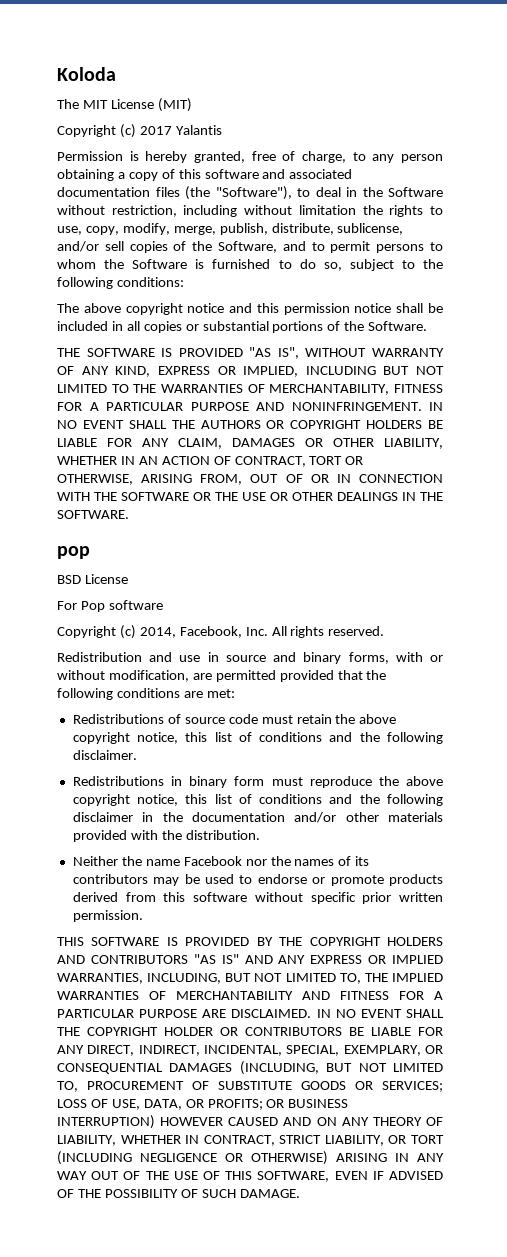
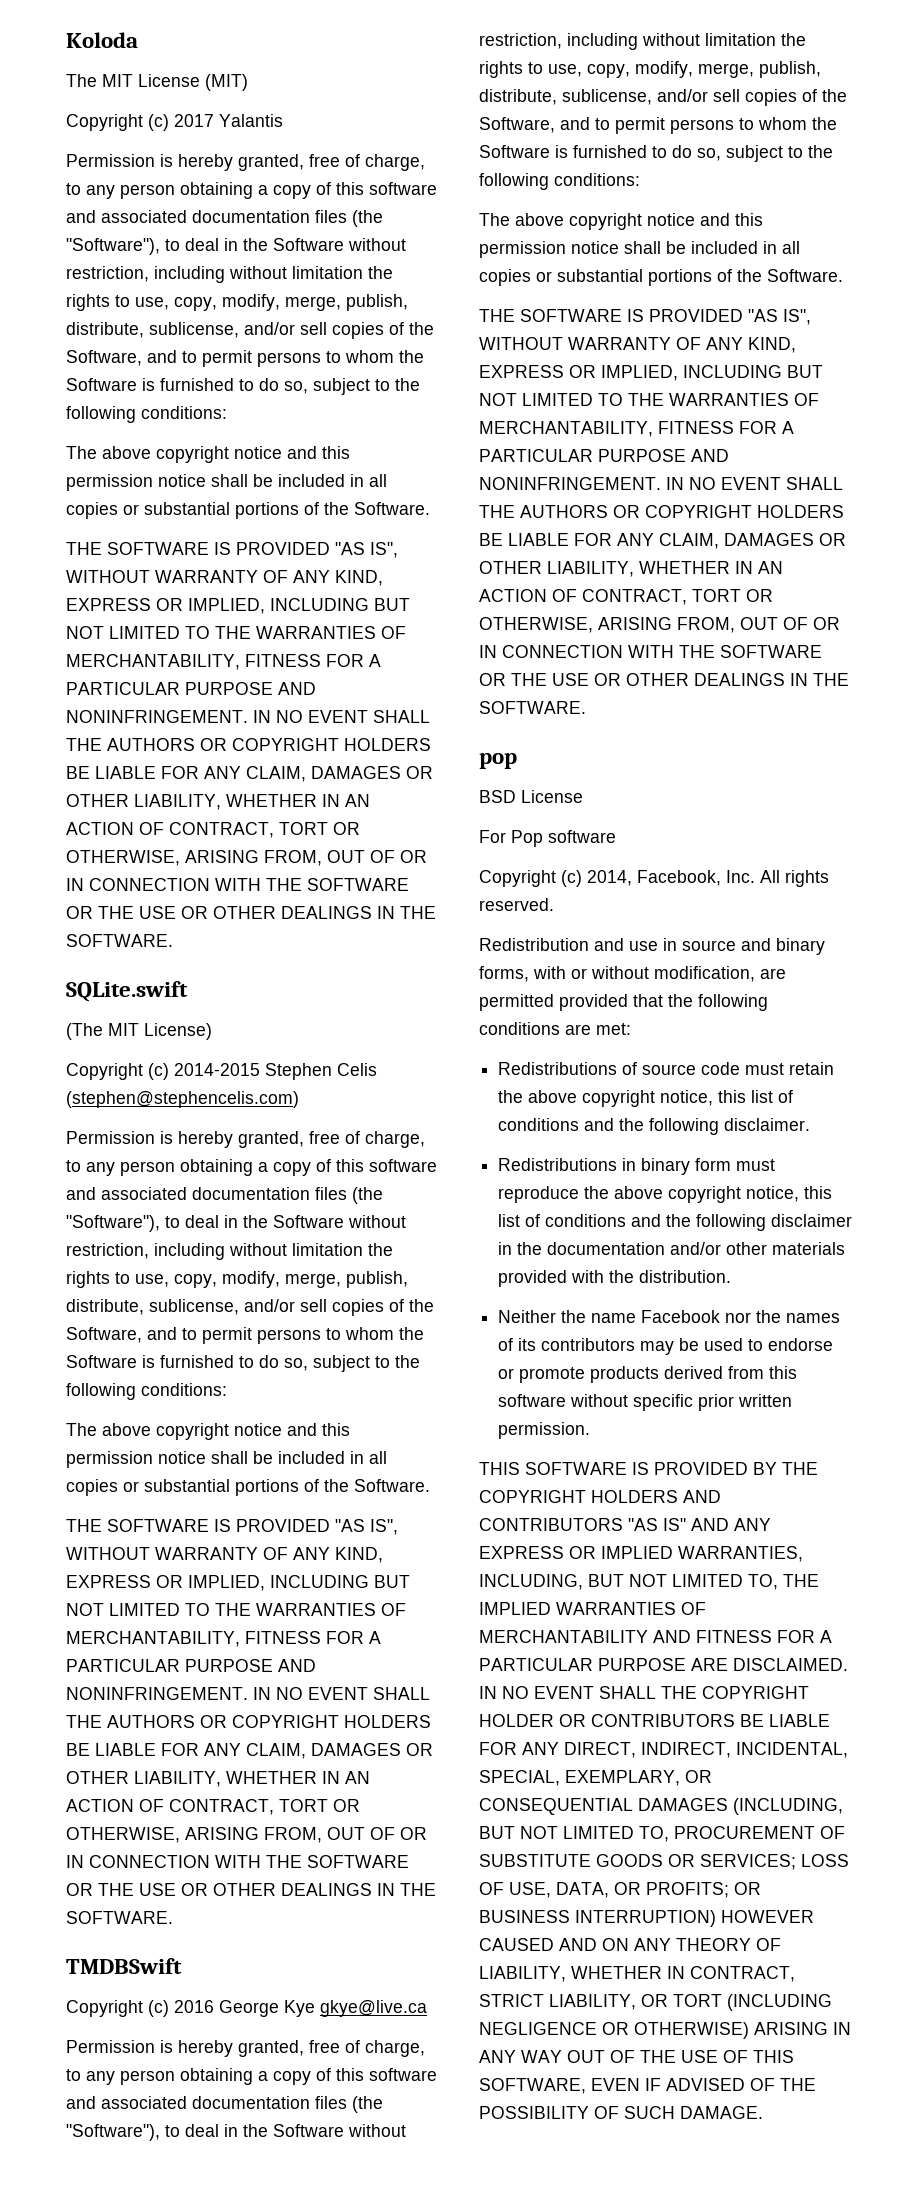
(129, 514) none -> [66,981,188,1002] [66,1023,212,1040] [66,1063,377,1080] [66,1091,299,1108] [66,1131,425,1148] [66,1159,437,1176] [66,1187,383,1204] [66,1215,406,1232] [66,1243,393,1260] [66,1271,408,1288] [66,1299,434,1316] [66,1327,424,1344] [66,1355,420,1372] [66,1383,227,1400] [66,1423,350,1440] [66,1451,387,1468] [66,1479,430,1496] [66,1519,398,1535] [66,1547,383,1563] [66,1575,410,1591] [66,1603,406,1616] [66,1631,381,1647] [66,1659,316,1672] [66,1687,430,1700] [66,1715,431,1728] [66,1743,433,1759] [66,1771,370,1787] [66,1799,360,1815] [66,1827,427,1843] [66,1855,409,1868] [66,1883,436,1896] [66,1911,173,1924] [66,1958,182,1974] [66,2000,427,2017] [66,2040,425,2057] [66,2068,437,2085] [66,2096,383,2113] [66,2124,406,2141] [479,33,806,50] [479,61,821,78] [479,89,847,106] [479,117,837,134] [479,145,833,162] [479,173,640,190] [479,213,763,230] [479,241,800,258] [479,269,843,286] [479,309,811,325] [479,337,796,353] [479,365,823,381] [479,393,819,406] [479,421,794,437] [479,449,729,462] [479,477,843,490] [479,505,844,518] [479,533,846,549] [479,561,783,577] [479,589,773,605] [479,617,840,633] [479,645,822,658] [479,673,849,686] [479,701,586,714] // SQLite.swift // (The MIT License) // Copyright (c) 2014-2015 Stephen Celis (stephen@stephencelis.com) // Permission is hereby granted, free of charge, to any person obtaining a copy of this software and associated documentation files (the "Software"), to deal in the Software without restriction, including without limitation the rights to use, copy, modify, merge, publish, distribute, sublicense, and/or sell copies of the Software, and to permit persons to whom the Software is furnished to do so, subject to the following conditions: // The above copyright notice and this permission notice shall be included in all copies or substantial portions of the Software. // THE SOFTWARE IS PROVIDED "AS IS", WITHOUT WARRANTY OF ANY KIND, EXPRESS OR IMPLIED, INCLUDING BUT NOT LIMITED TO THE WARRANTIES OF MERCHANTABILITY, FITNESS FOR A PARTICULAR PURPOSE AND NONINFRINGEMENT. IN NO EVENT SHALL THE AUTHORS OR COPYRIGHT HOLDERS BE LIABLE FOR ANY CLAIM, DAMAGES OR OTHER LIABILITY, WHETHER IN AN ACTION OF CONTRACT, TORT OR OTHERWISE, ARISING FROM, OUT OF OR IN CONNECTION WITH THE SOFTWARE OR THE USE OR OTHER DEALINGS IN THE SOFTWARE. // TMDBSwift // Copyright (c) 2016 George Kye gkye@live.ca // Permission is hereby granted, free of charge, to any person obtaining a copy of this software and associated documentation files (the "Software"), to deal in the Software without restriction, including without limitation the rights to use, copy, modify, merge, publish, distribute, sublicense, and/or sell copies of the Software, and to permit persons to whom the Software is furnished to do so, subject to the following conditions: // The above copyright notice and this permission notice shall be included in all copies or substantial portions of the Software. // THE SOFTWARE IS PROVIDED "AS IS", WITHOUT WARRANTY OF ANY KIND, EXPRESS OR IMPLIED, INCLUDING BUT NOT LIMITED TO THE WARRANTIES OF MERCHANTABILITY, FITNESS FOR A PARTICULAR PURPOSE AND NONINFRINGEMENT. IN NO EVENT SHALL THE AUTHORS OR COPYRIGHT HOLDERS BE LIABLE FOR ANY CLAIM, DAMAGES OR OTHER LIABILITY, WHETHER IN AN ACTION OF CONTRACT, TORT OR OTHERWISE, ARISING FROM, OUT OF OR IN CONNECTION WITH THE SOFTWARE OR THE USE OR OTHER DEALINGS IN THE SOFTWARE.

